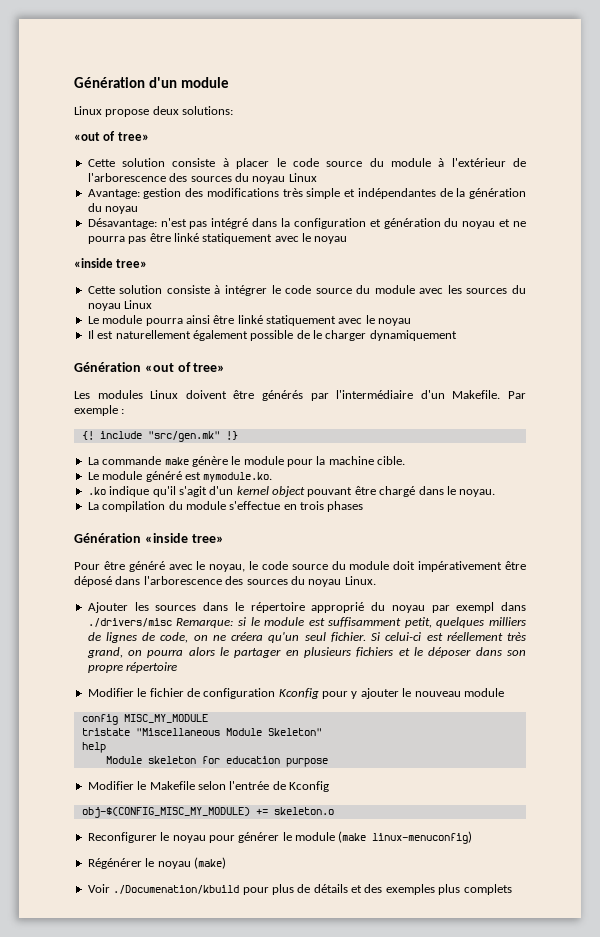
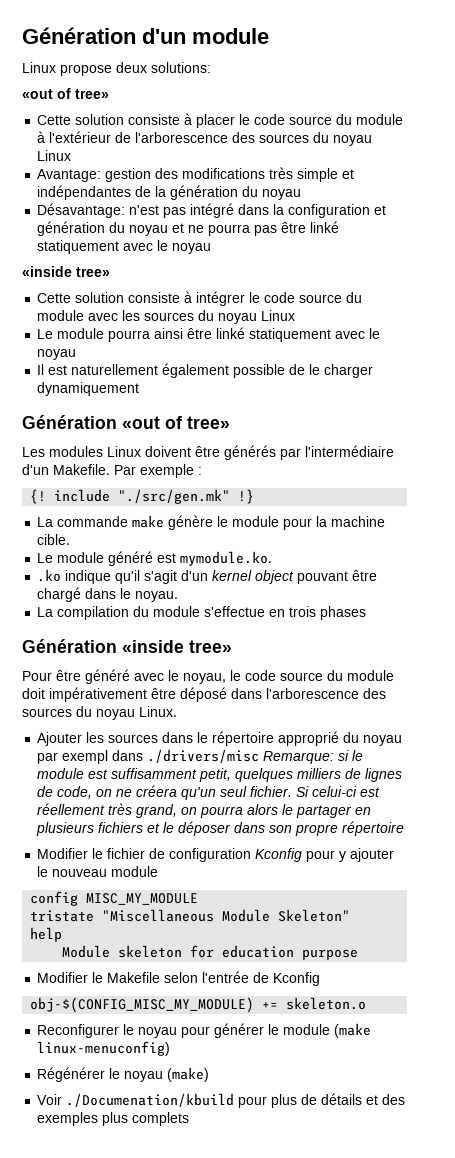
[147,431,220,442] "src/gen.mk" -> [118,489,231,504] "./src/gen.mk"

